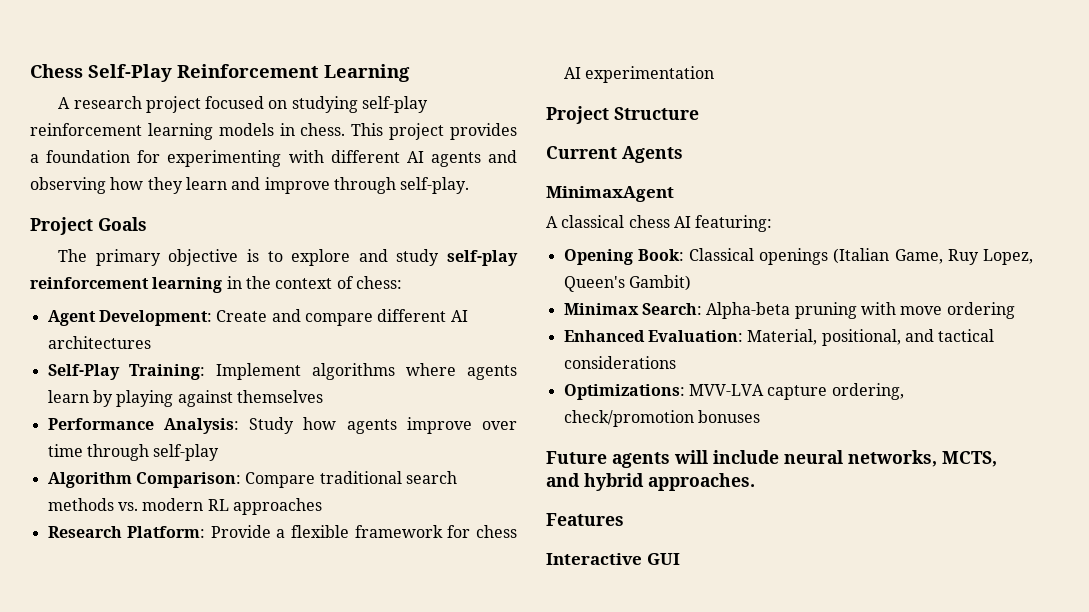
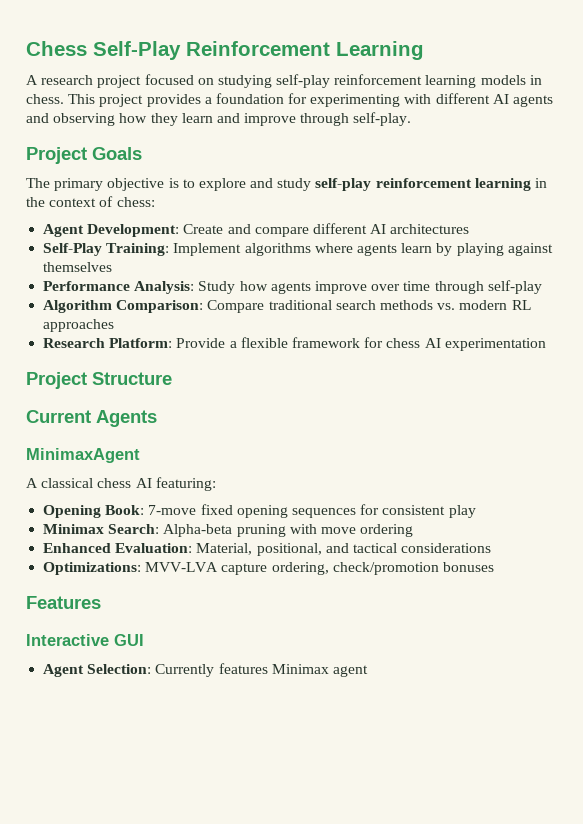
[689,248,1033,265] [563,275,691,292] Classical openings (Italian Game, Ruy Lopez, Queen's Gambit) -> [148,504,476,518] 7-move fixed opening sequences for consistent play
[546,450,997,468] [546,473,755,491] [546,513,624,526] [546,553,680,565] Future agents will include neural networks, MCTS, and hybrid approaches. // Features // Interactive GUI -> [26,596,101,609] [26,634,144,646] [43,663,368,677] Features // Interactive GUI // Agent Selection: Currently features Minimax agent

